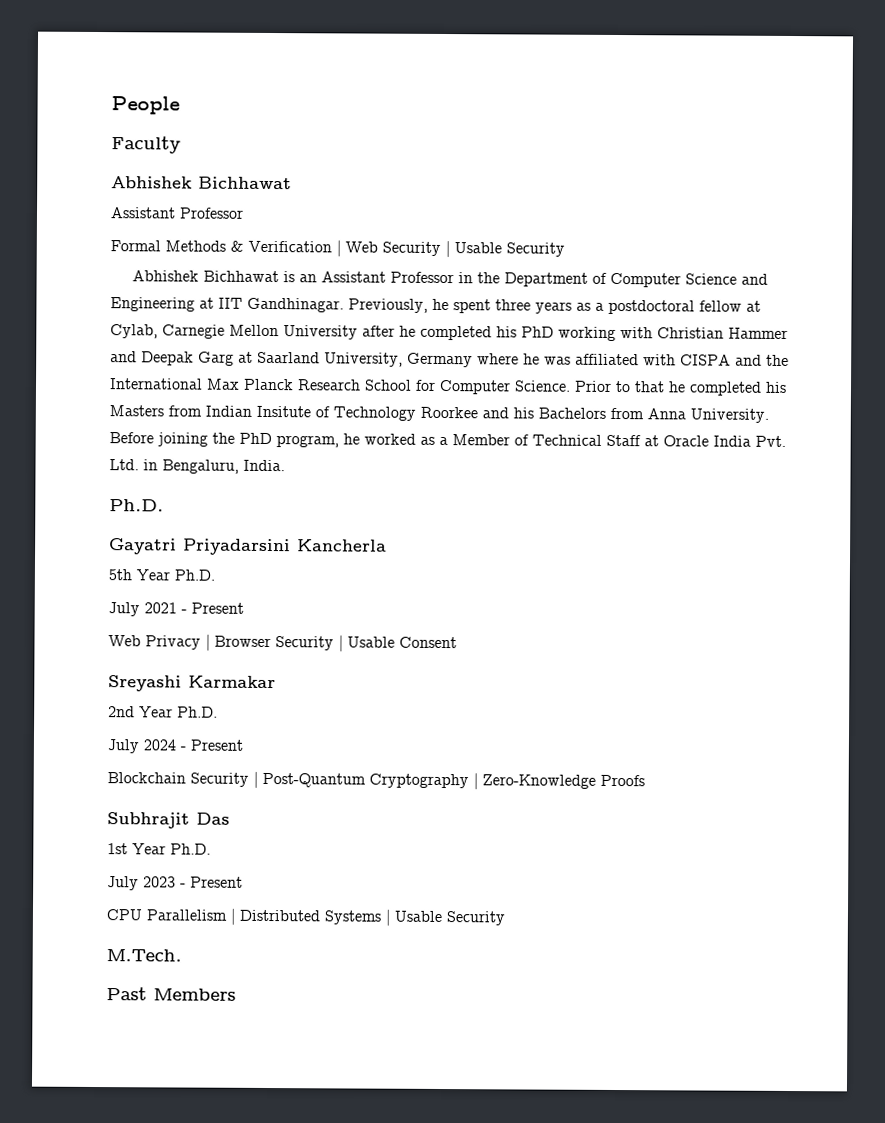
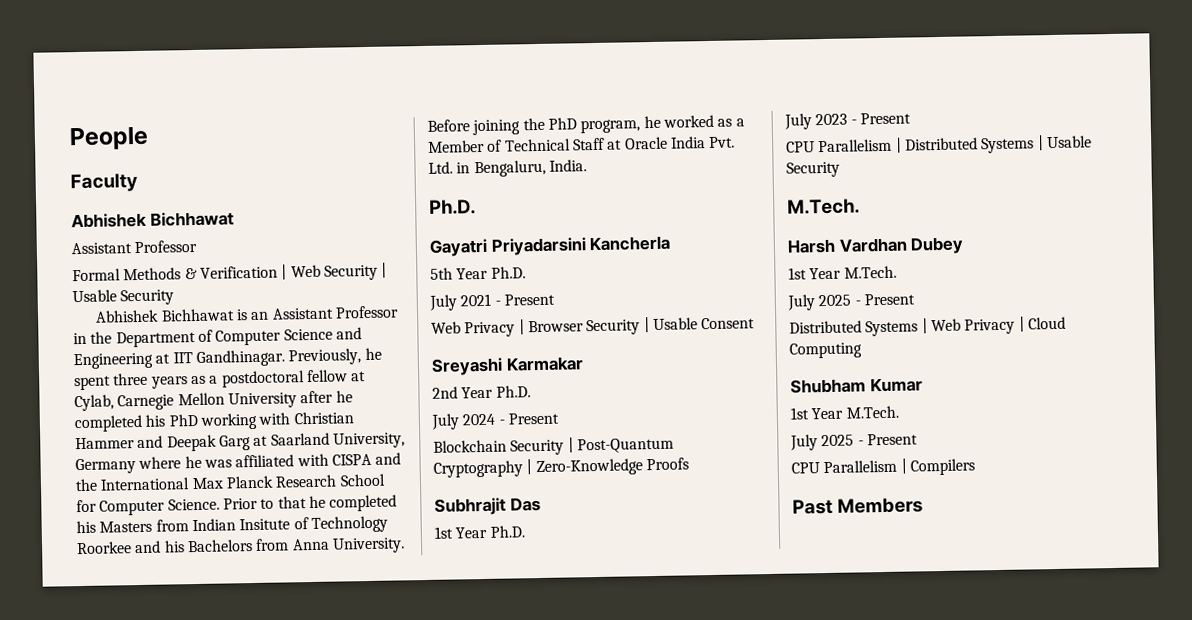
(182, 955) none -> [787,236,965,255] [788,265,897,280] [787,293,915,311] [789,316,1066,337] [789,342,862,359] [790,377,923,394] [790,405,899,420] [790,433,918,451] [791,458,975,476] // Harsh Vardhan Dubey // 1st Year M.Tech. // July 2025 - Present // Distributed Systems | Web Privacy | Cloud Computing // Shubham Kumar // 1st Year M.Tech. // July 2025 - Present // CPU Parallelism | Compilers

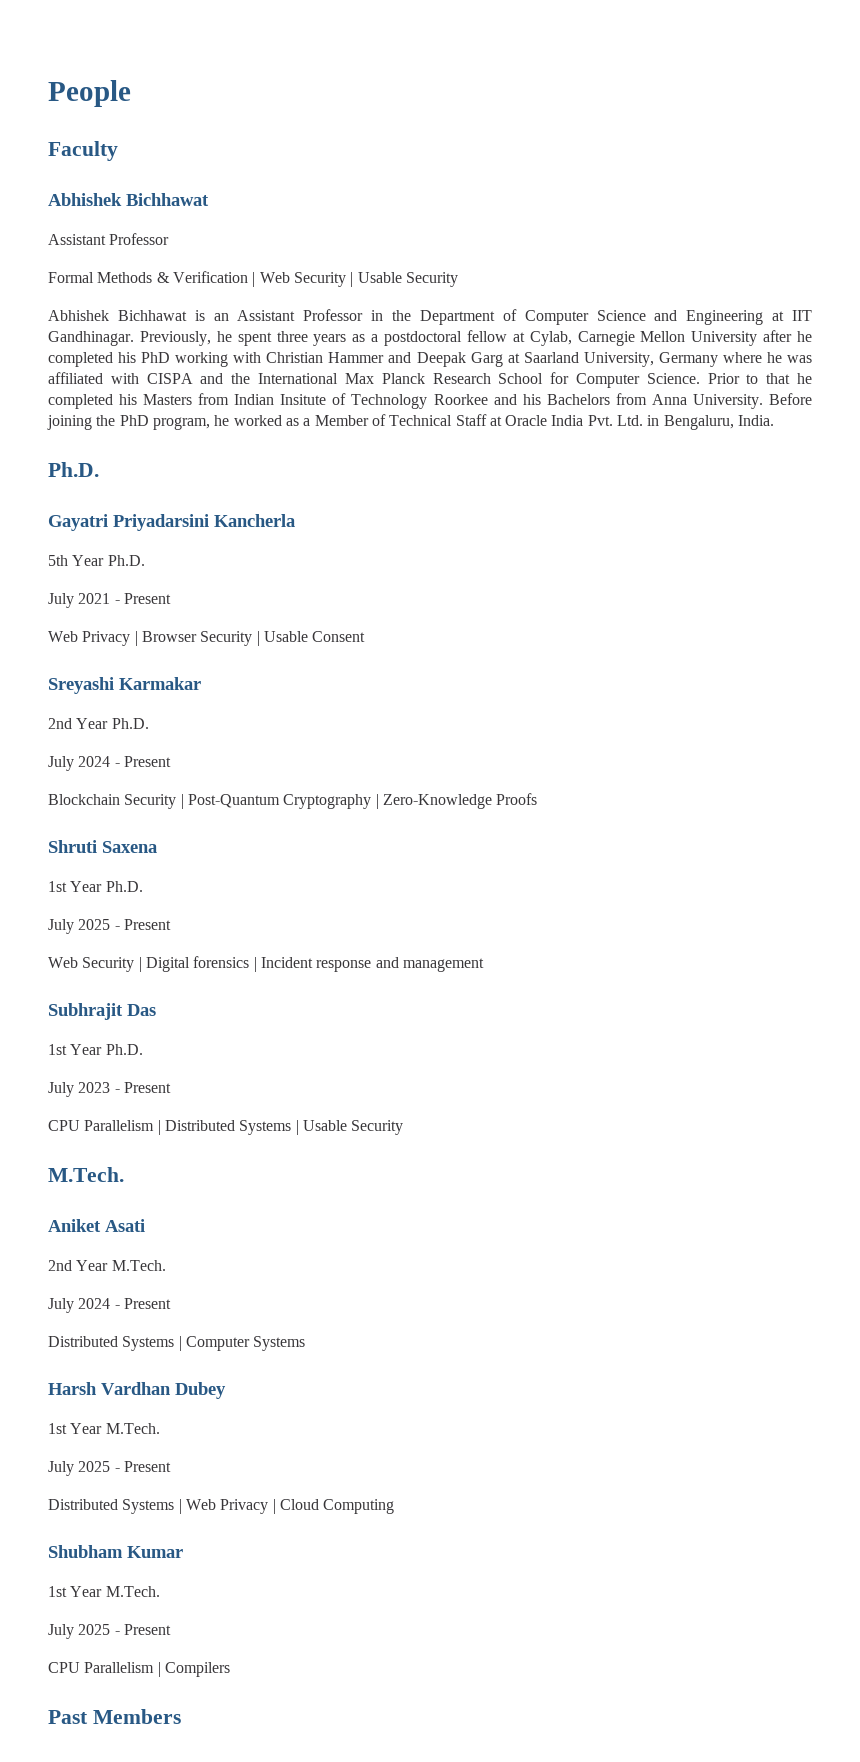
(689, 464) none -> [48,840,157,853] [48,881,143,892] [48,919,171,934] [48,956,484,972] // Shruti Saxena // 1st Year Ph.D. // July 2025 - Present // Web Security | Digital forensics | Incident response and management
(860, 206) none -> [48,1219,145,1232] [48,1260,166,1271] [48,1298,171,1313] [48,1336,306,1351] // Aniket Asati // 2nd Year M.Tech. // July 2024 - Present // Distributed Systems | Computer Systems

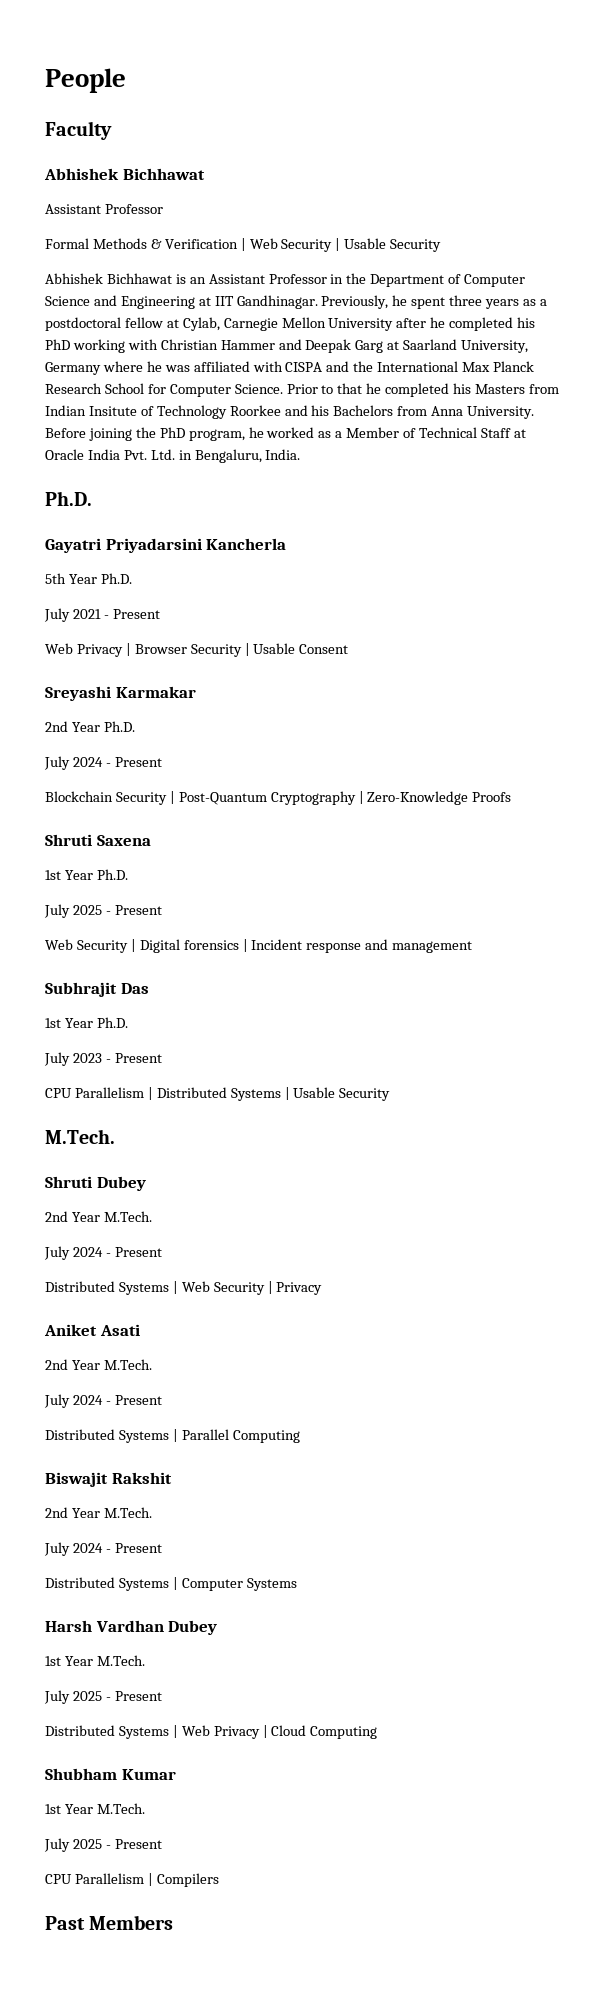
(124, 1174) none -> [45,1176,146,1191] [45,1211,152,1222] [44,1246,162,1260] [45,1281,323,1295] // Shruti Dubey // 2nd Year M.Tech. // July 2024 - Present // Distributed Systems | Web Security | Privacy
(171, 1303) none -> [45,1429,300,1443] [45,1472,172,1487] [45,1507,152,1518] [44,1542,162,1556] // Distributed Systems | Parallel Computing // Biswajit Rakshit // 2nd Year M.Tech. // July 2024 - Present

